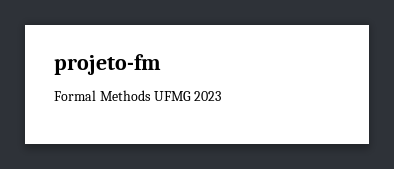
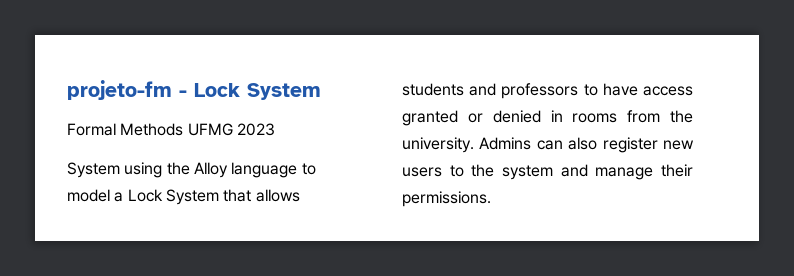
(161, 64) none -> [179,83,321,100] - Lock System
(222, 96) none -> [67,162,316,178] [67,189,300,205] [402,83,693,99] [402,110,693,126] [402,137,694,153] [402,164,693,180] [402,191,491,207] // System using the Alloy language to model a Lock System that allows students and professors to have access granted or denied in rooms from the university. Admins can also register new users to the system and manage their permissions.

